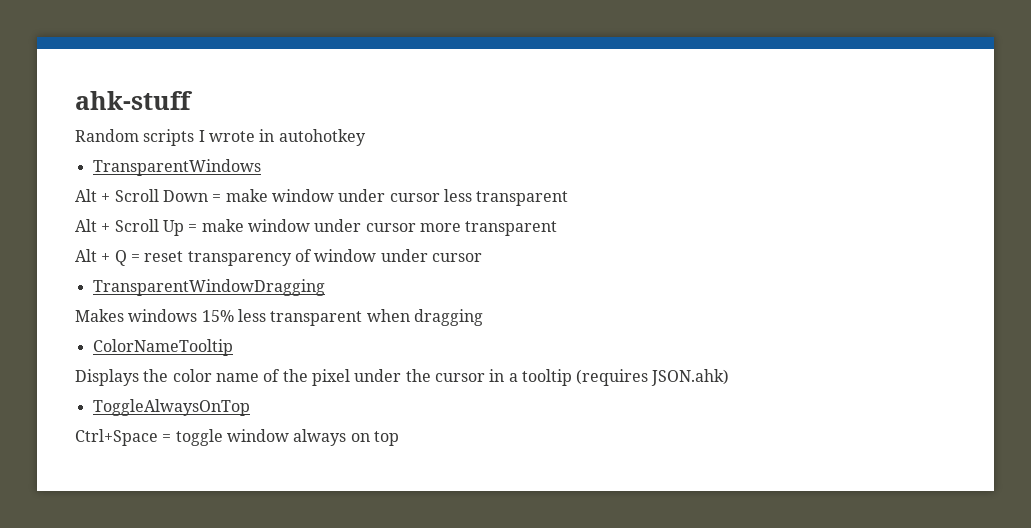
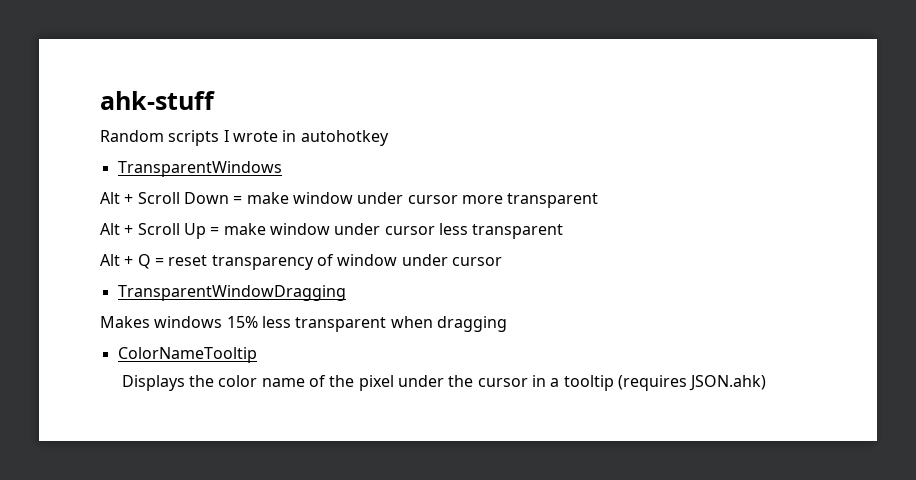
[443,189,472,202] less -> [461,195,503,204] more
[419,223,461,232] more -> [438,223,468,235] less
[92,399,250,416] [75,429,399,446] // ToggleAlwaysOnTop // Ctrl+Space = toggle window always on top -> (767, 383) none

